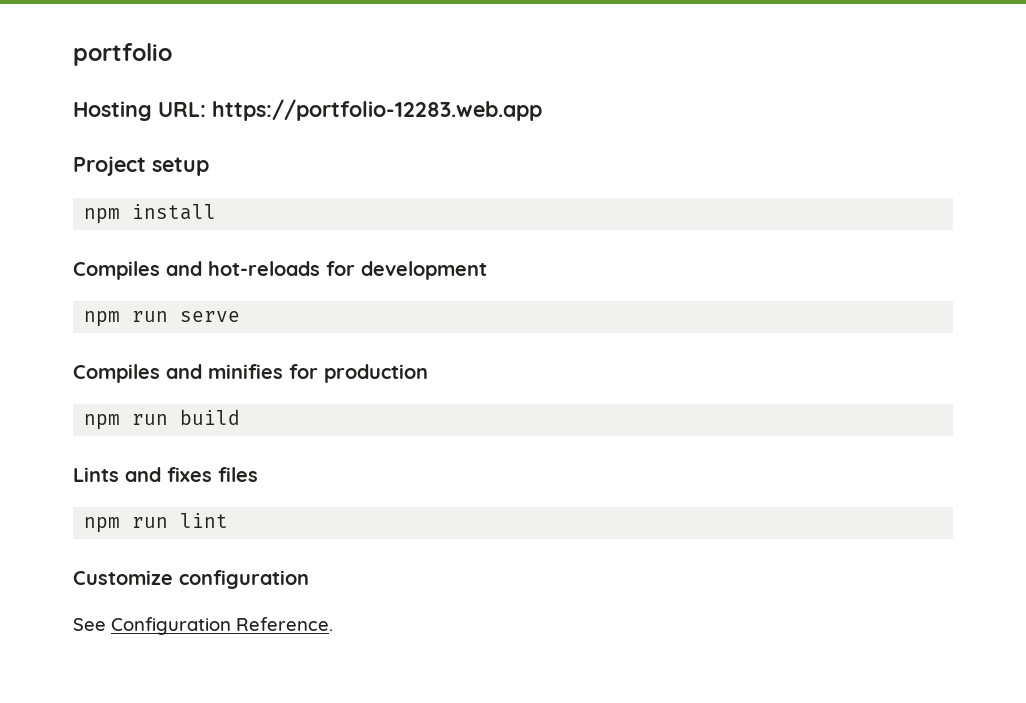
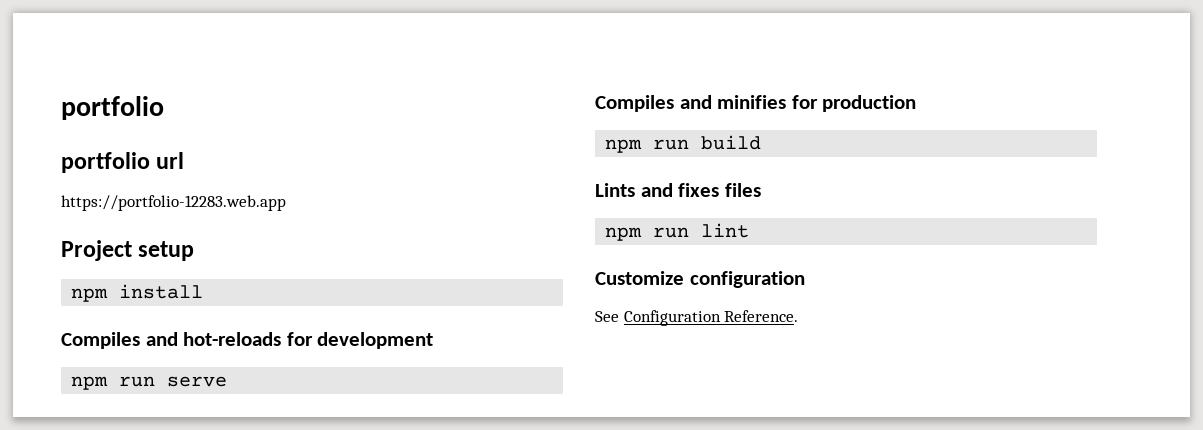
[73,101,206,121] Hosting URL: -> [61,152,185,173] portfolio url //

